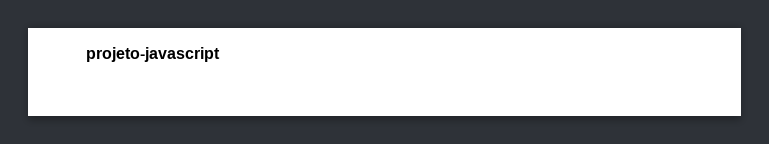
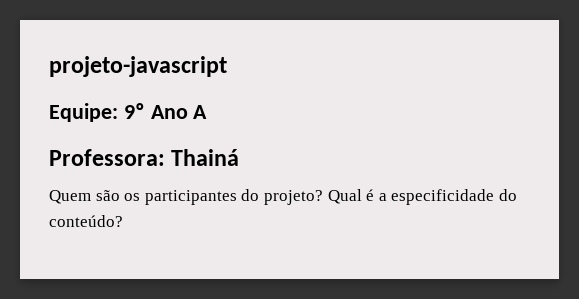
(220, 54) none -> [49,103,208,122] [49,149,240,166] [49,189,517,205] [49,215,123,227] // Equipe: 9º Ano A // Professora: Thainá // Quem são os participantes do projeto? Qual é a especificidade do conteúdo?

